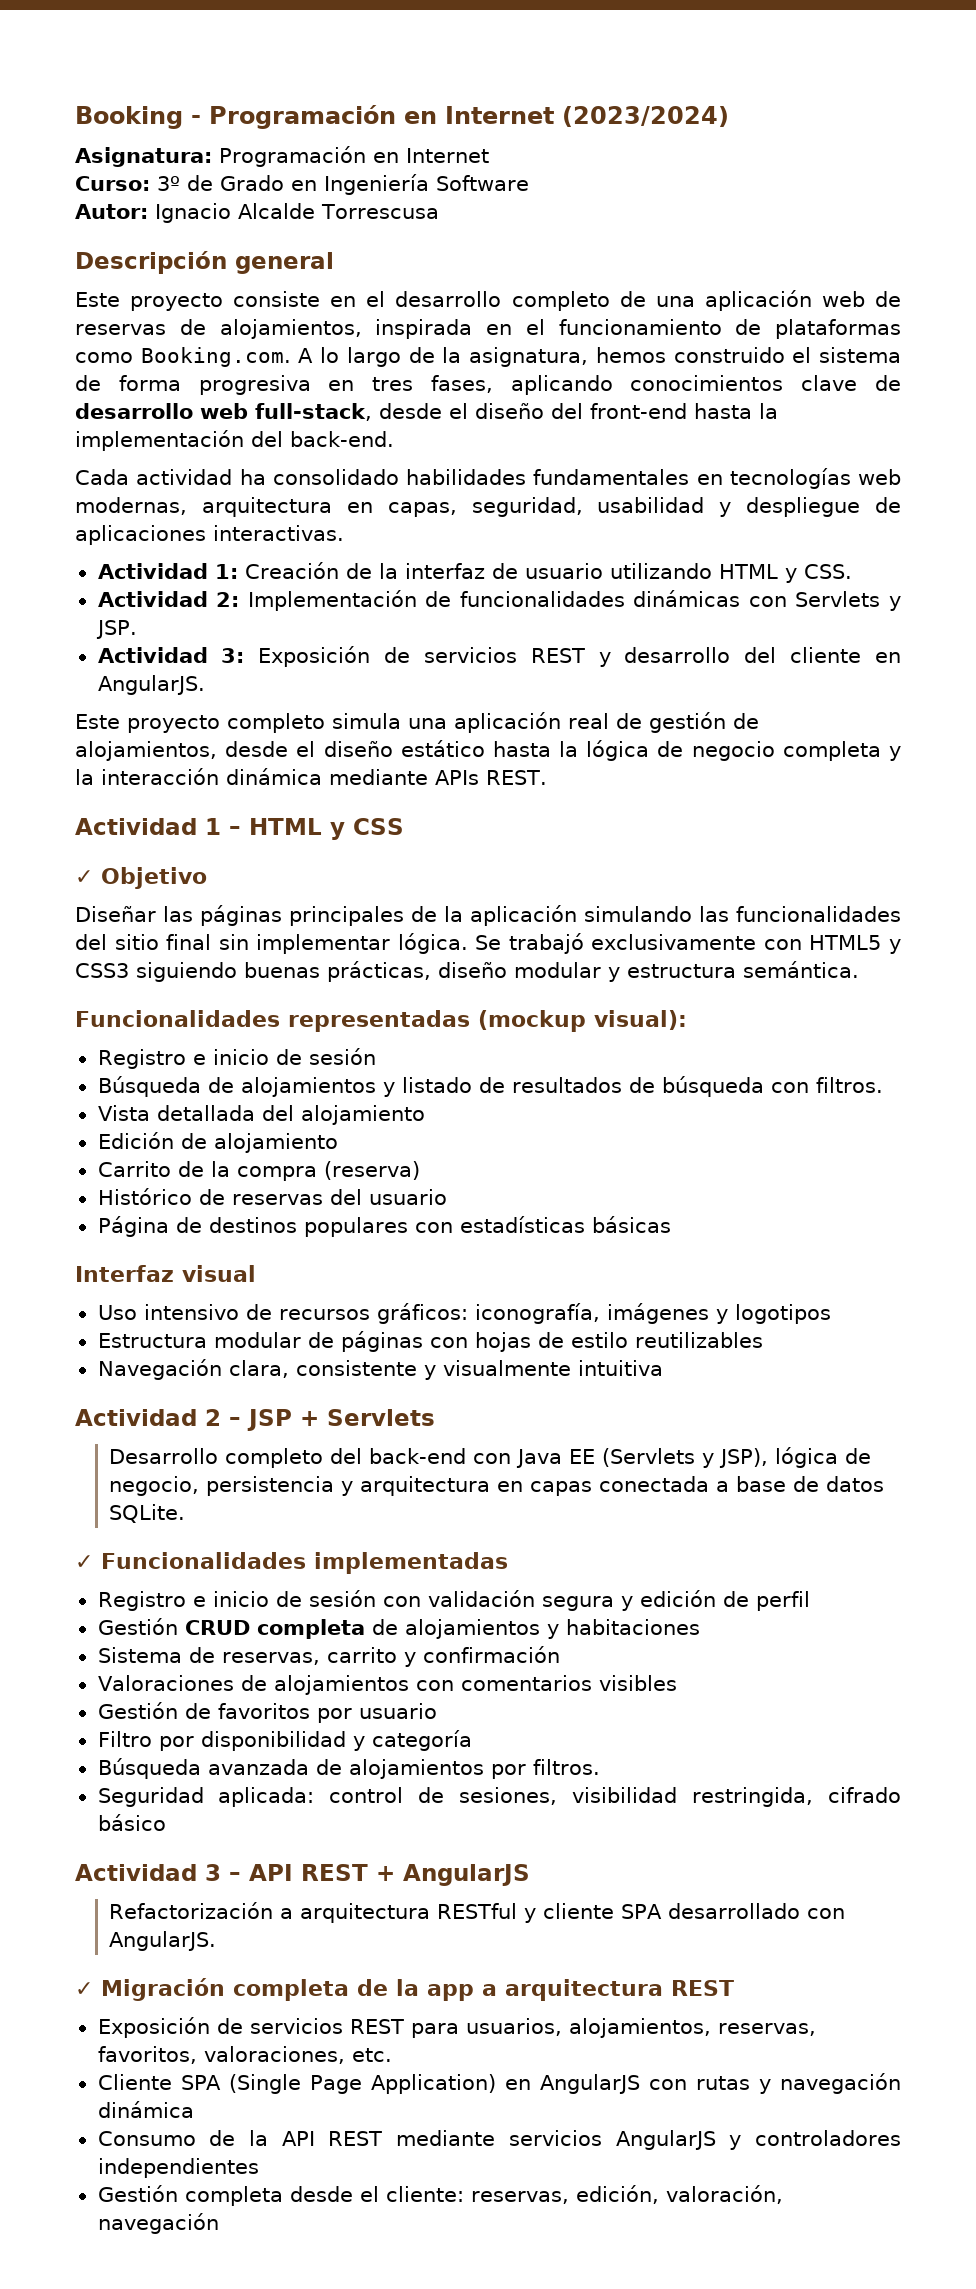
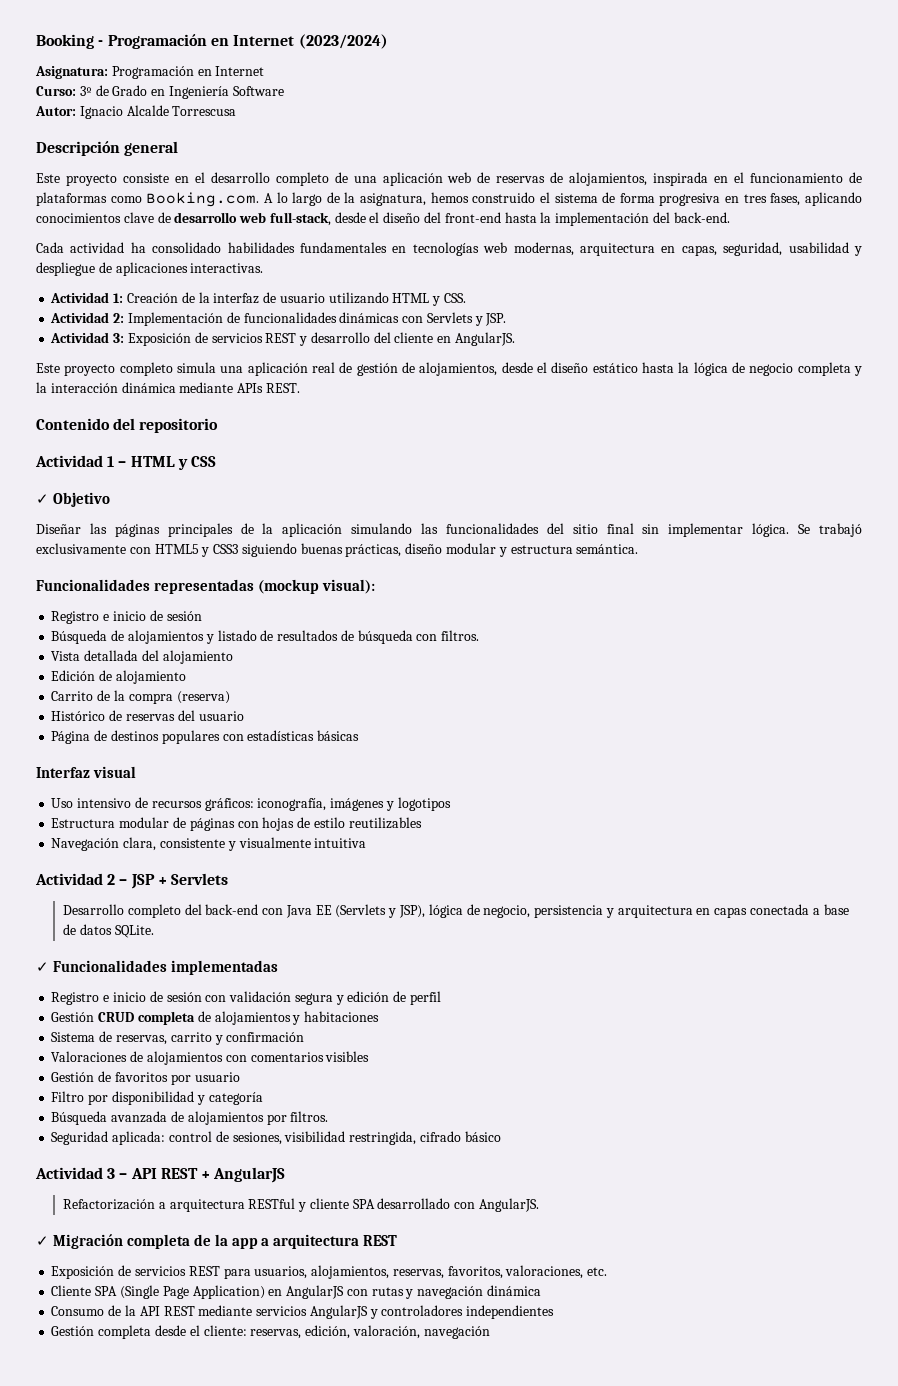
(547, 777) none -> [36,418,219,433] // Contenido del repositorio

